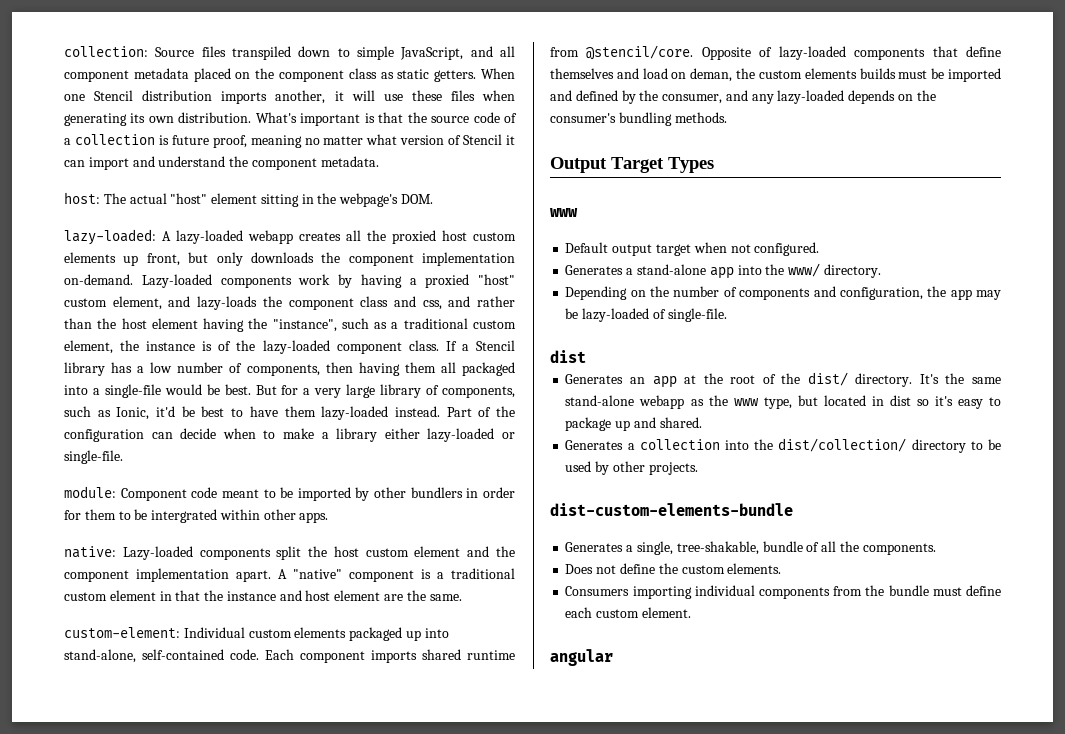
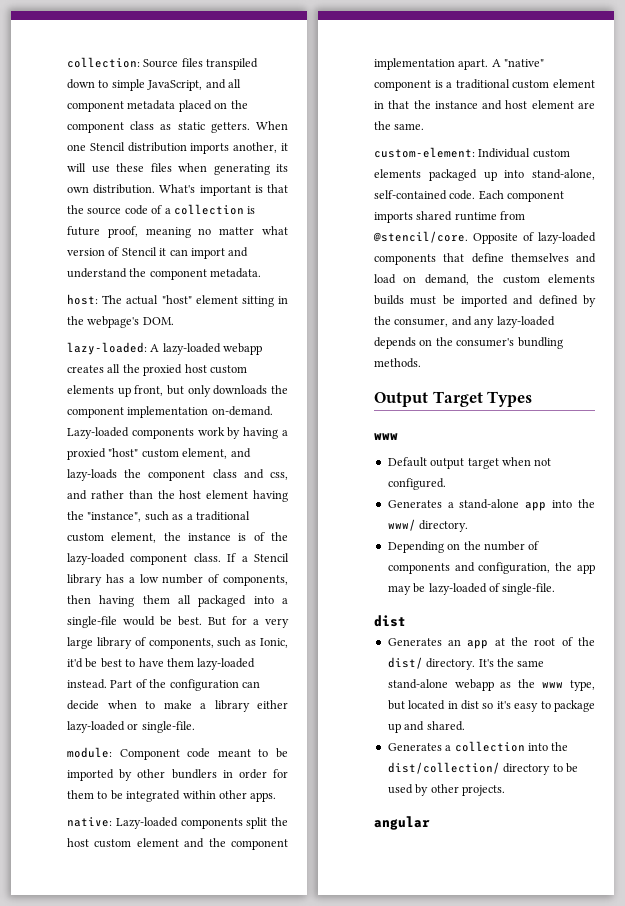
[151,509,218,523] intergrated -> [126,790,181,802] integrated
[690,68,733,82] deman, -> [424,274,469,285] demand,
[550,503,793,516] [565,541,936,555] [565,563,782,574] [565,585,1001,599] [565,607,691,618] // dist-custom-elements-bundle // Generates a single, tree-shakable, bundle of all the components. // Does not define the custom elements. // Consumers importing individual components from the bundle must define each custom element. -> (505, 790) none

